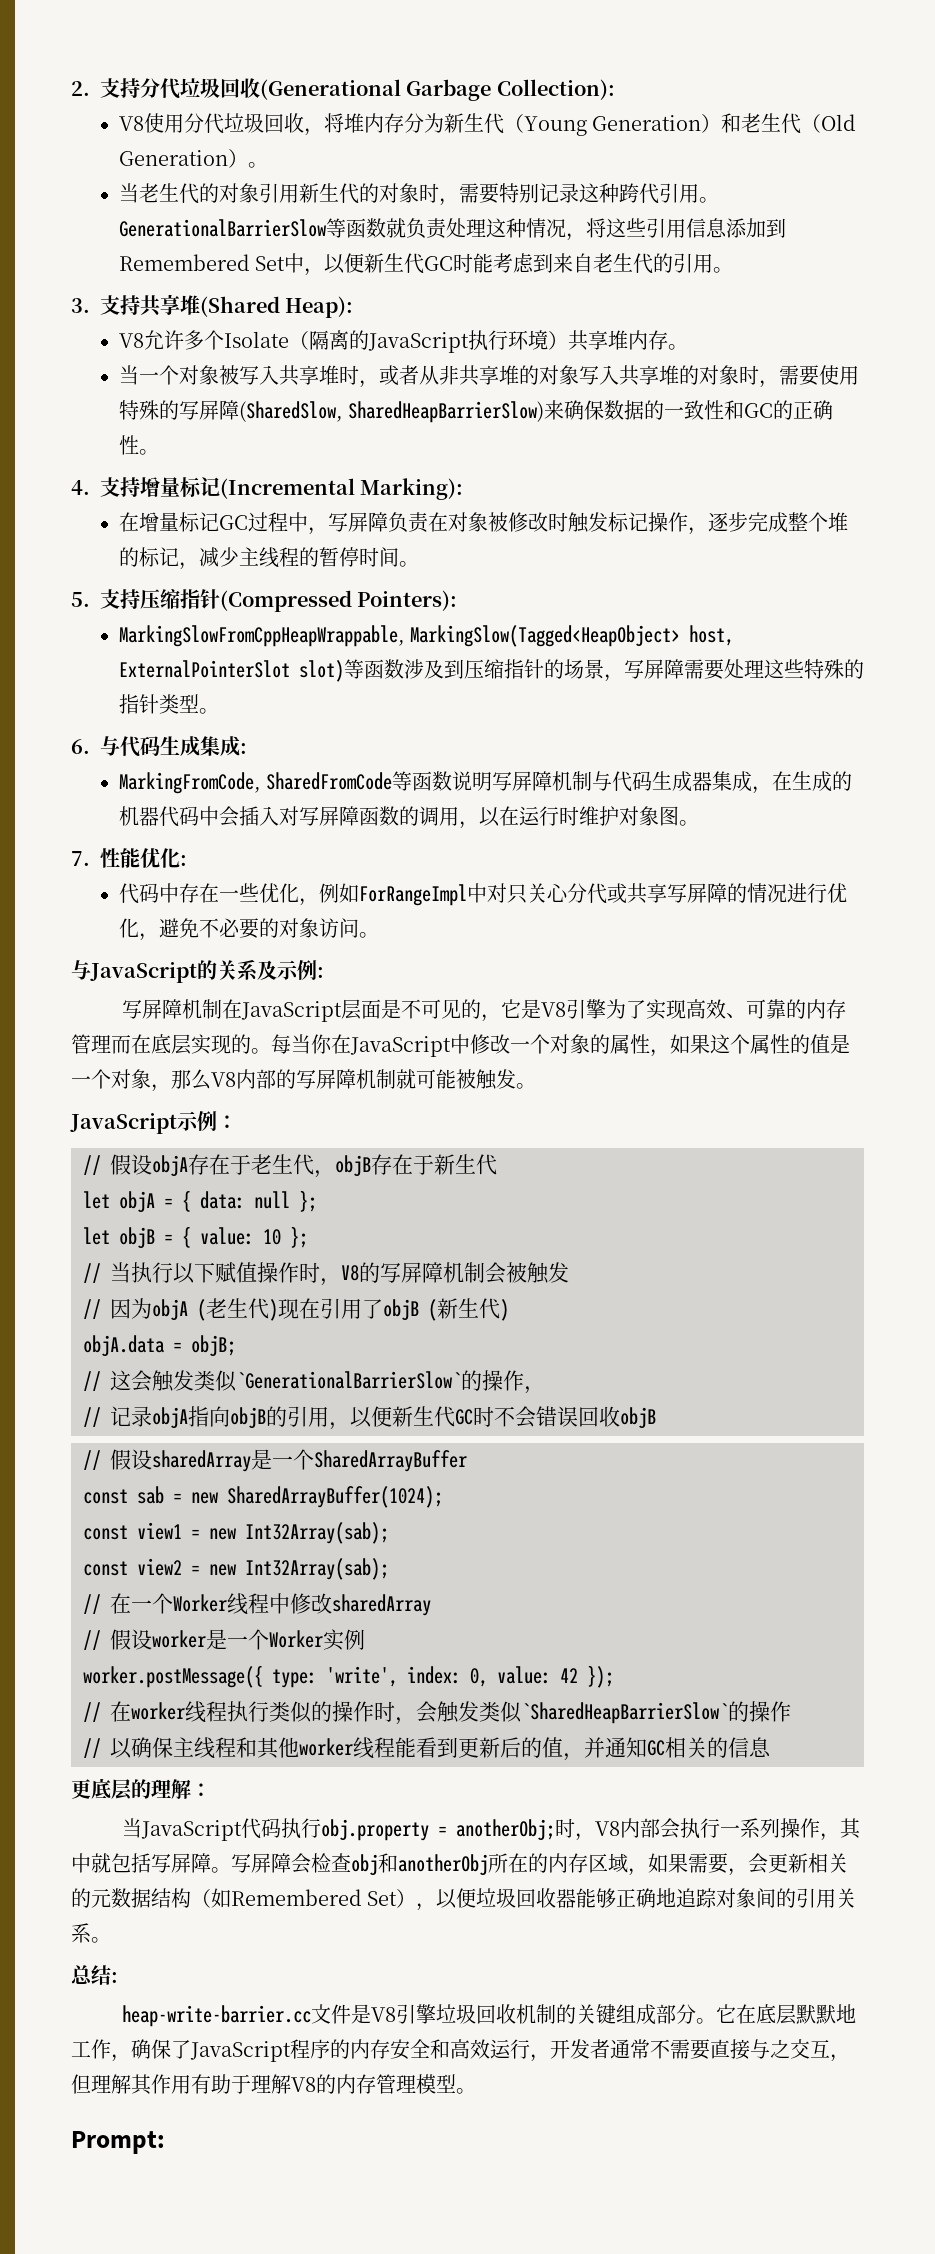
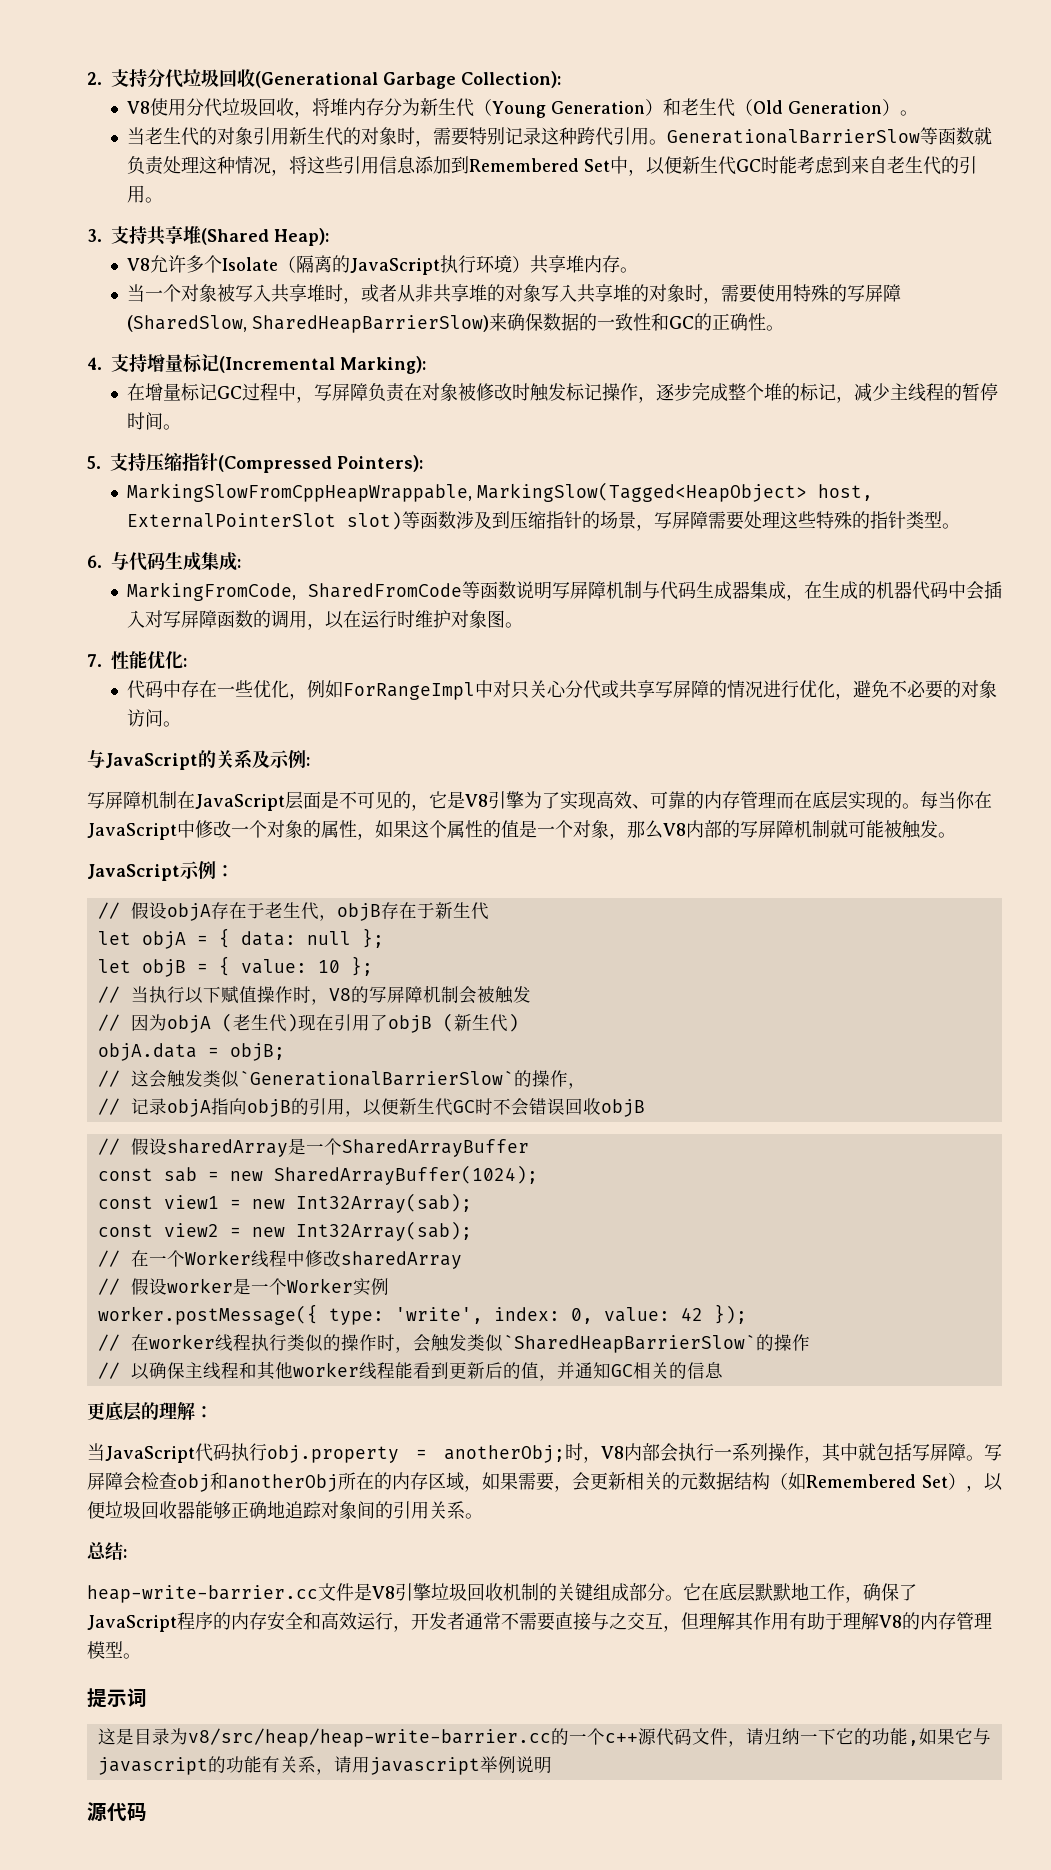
[71,2131,165,2154] Prompt: -> [87,1688,147,1708] [97,1728,991,1747] [97,1756,552,1775] [87,1802,147,1822] 提示词 // 这是目录为v8/src/heap/heap-write-barrier.cc的一个c++源代码文件，请归纳一下它的功能,如果它与javascript的功能有关系，请用javascript举例说明 // 源代码

